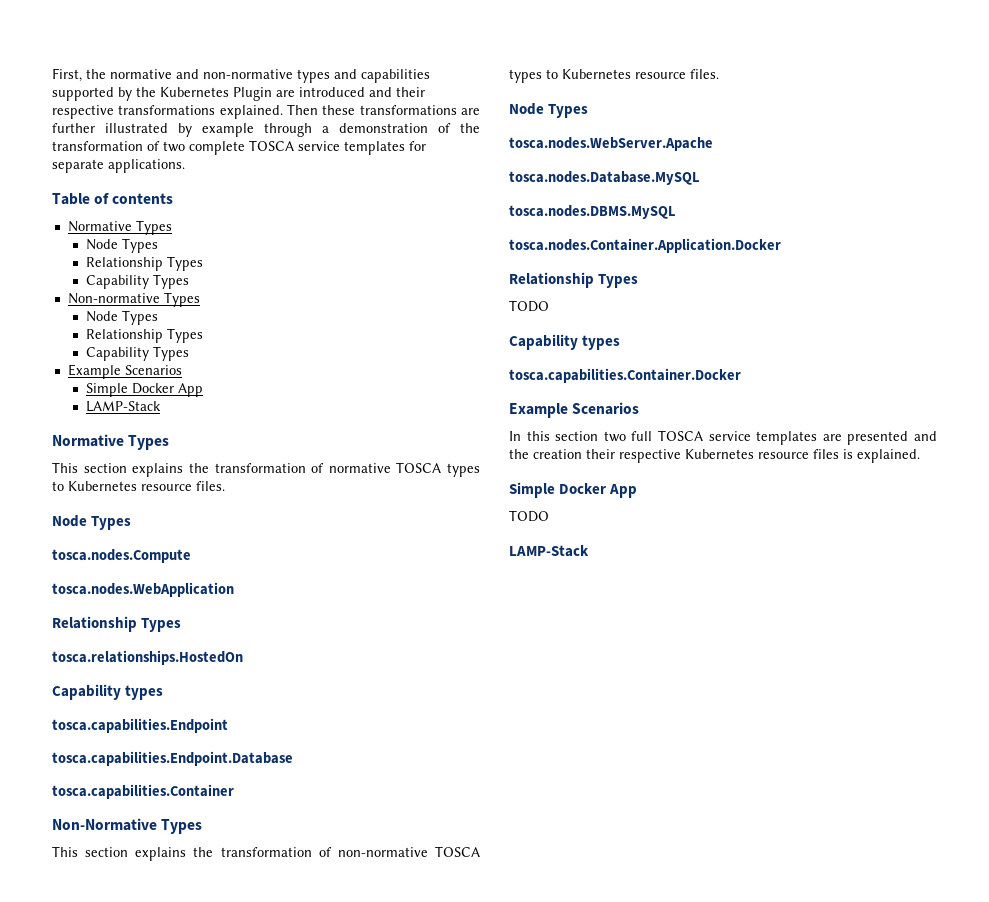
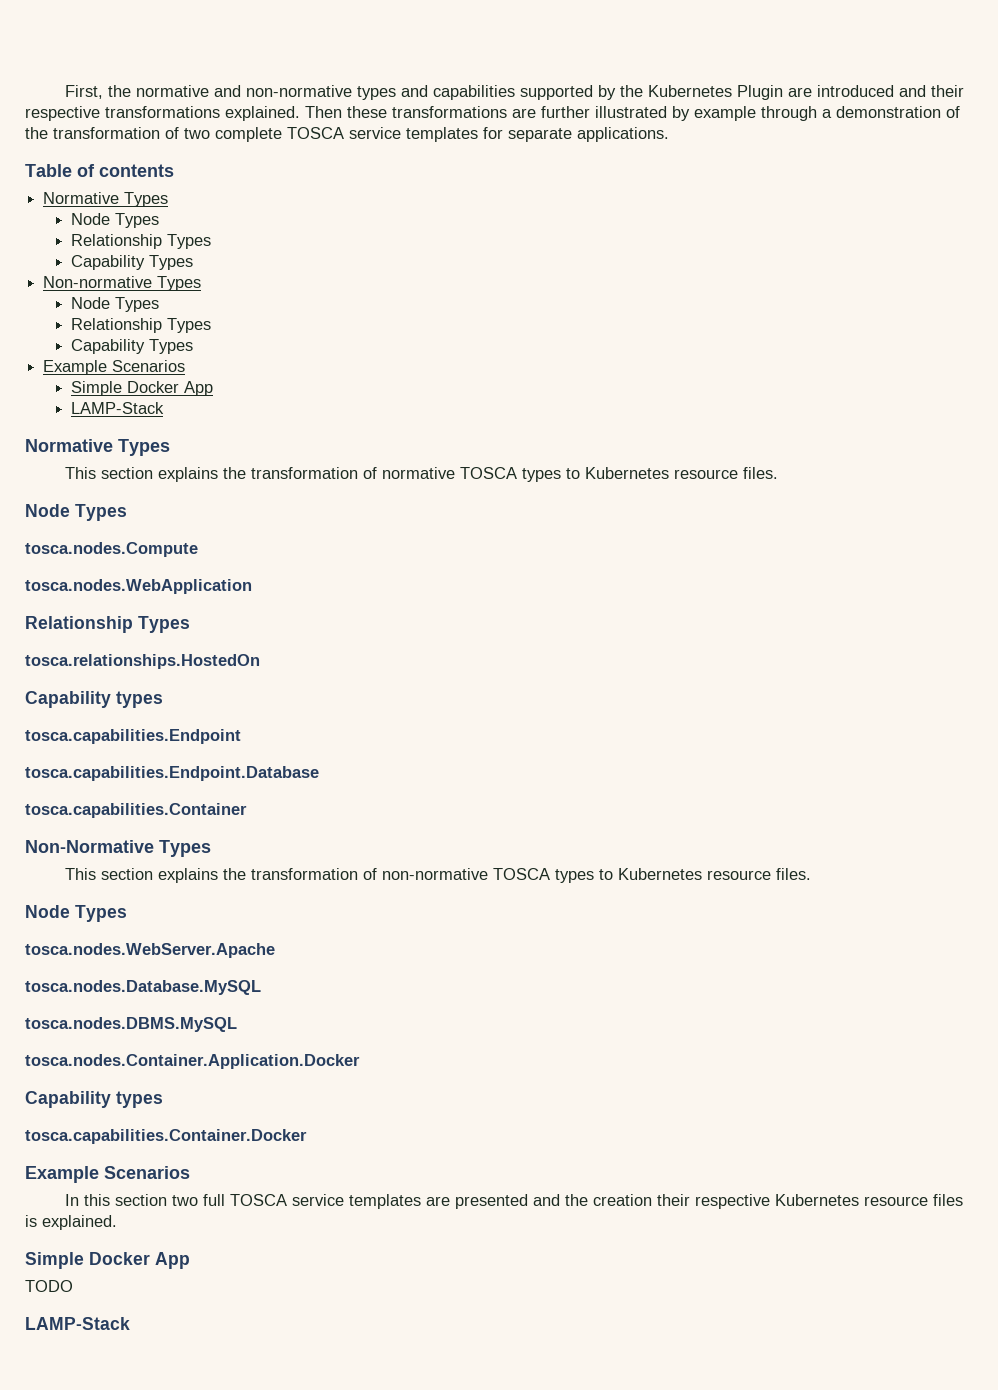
[509,272,639,288] [509,300,549,312] // Relationship Types // TODO -> (360, 1061) none

